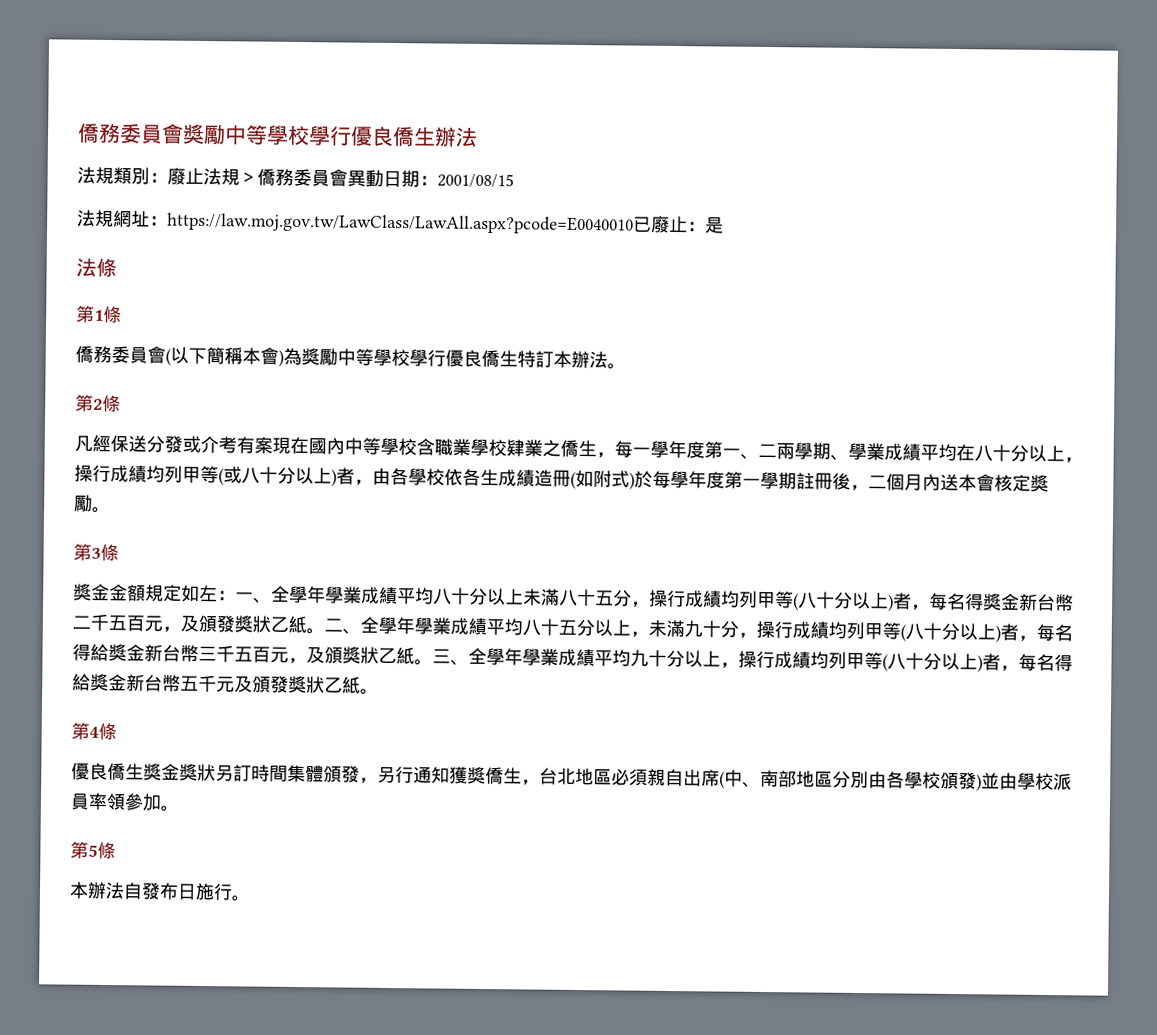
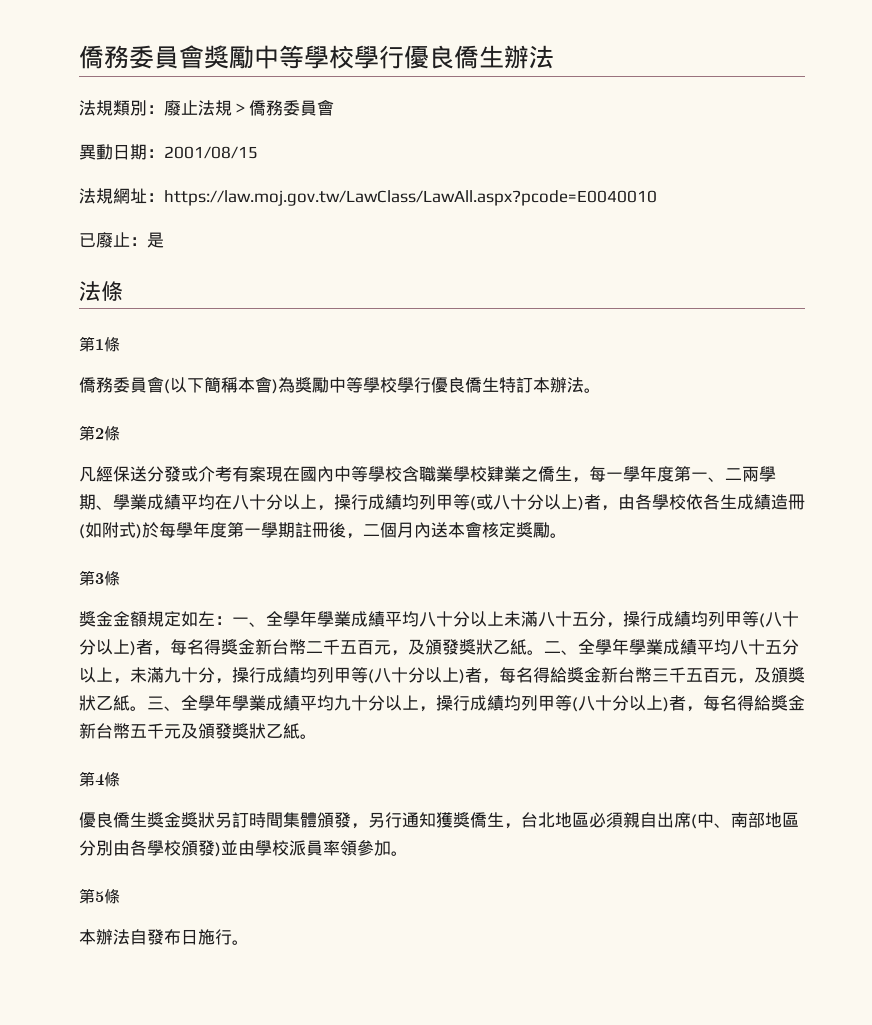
(348, 178) none -> (334, 107) //
(634, 223) none -> (657, 198) //

